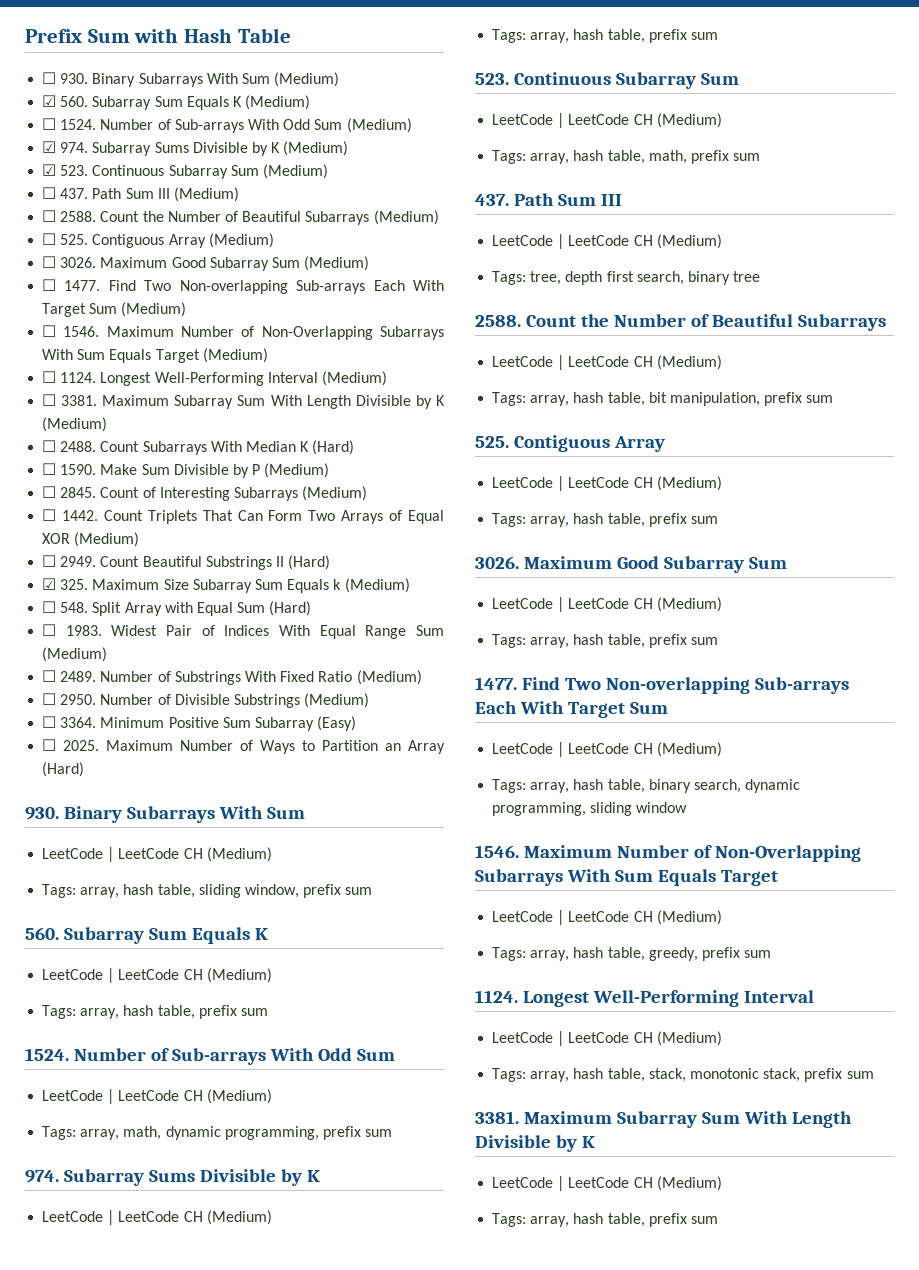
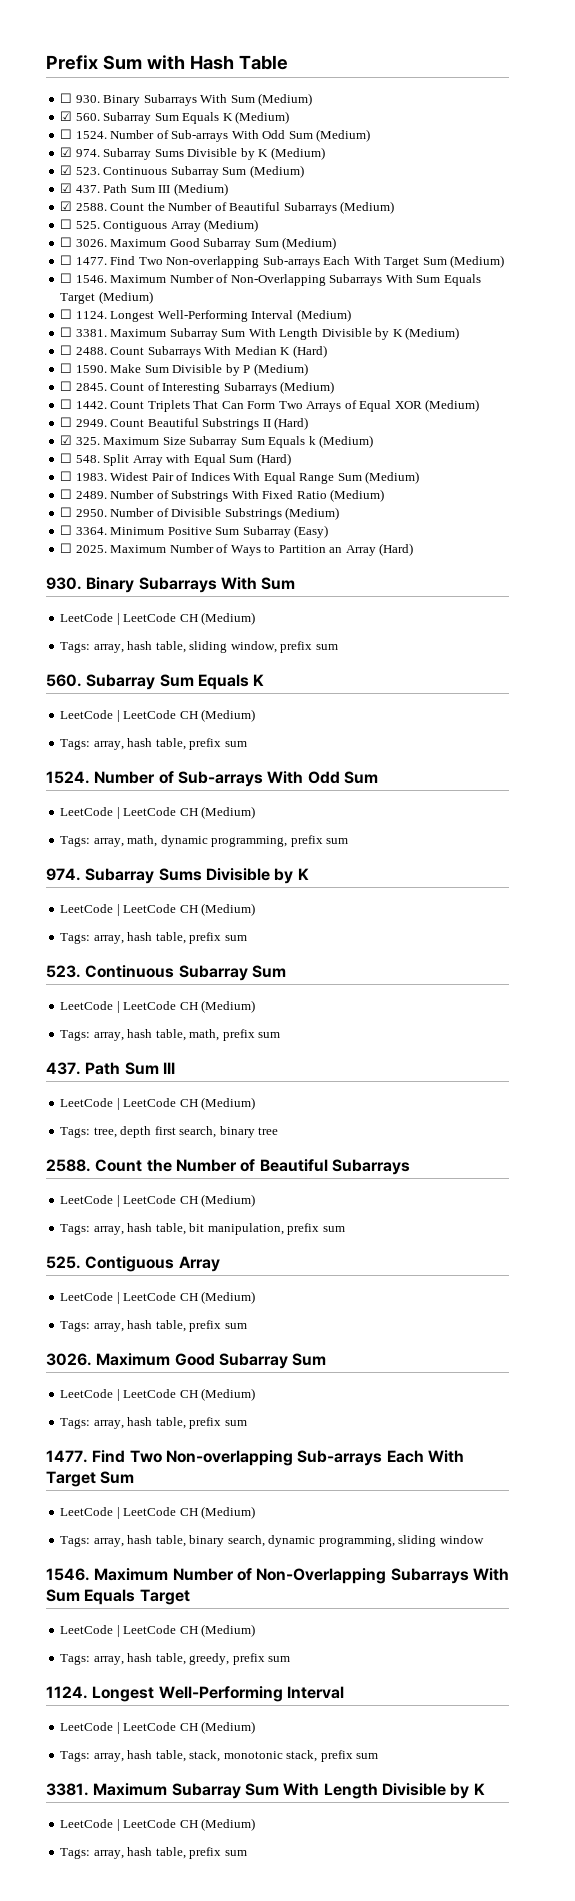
[42,187,57,199] ☐ -> [60,183,73,193] ☑
[42,210,57,222] ☐ -> [60,201,73,211] ☑

